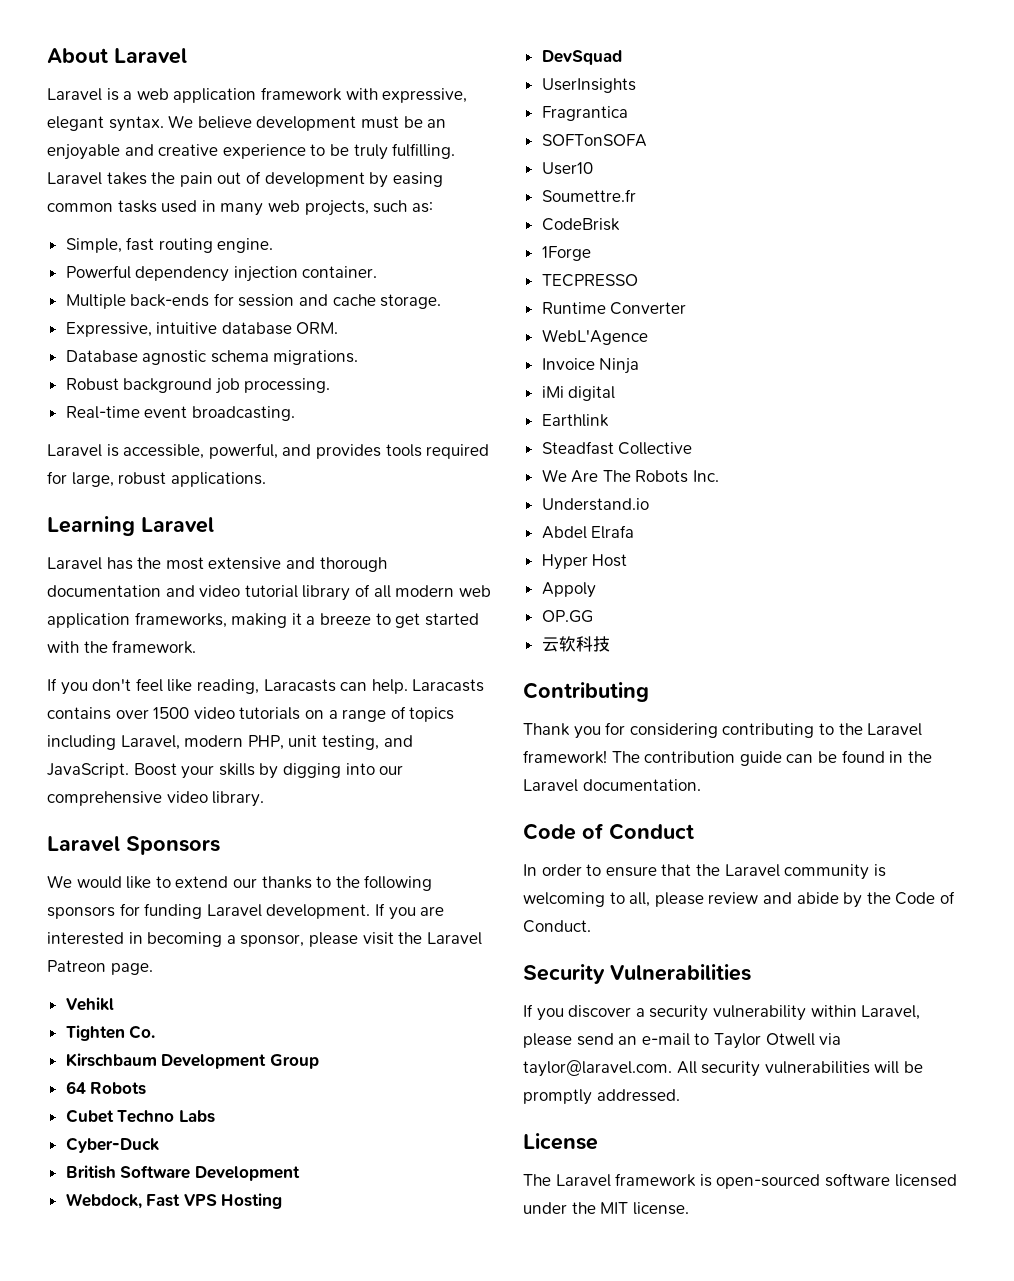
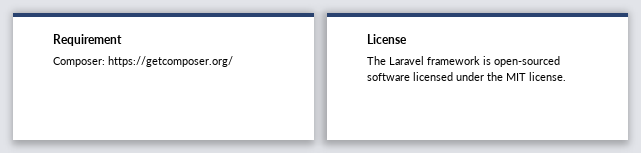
[47,48,187,64] [47,87,468,103] [47,115,447,132] [47,143,456,160] [47,171,443,188] [47,200,433,216] [65,237,274,253] [65,265,378,282] [65,293,442,309] [65,322,339,337] [65,350,359,365] [65,378,331,394] [65,406,295,421] [47,443,490,459] [47,471,266,487] [47,516,214,536] [47,557,387,572] [47,584,491,601] [47,612,479,628] [47,640,197,654] [47,678,485,695] [47,706,455,722] [47,735,413,750] [47,763,404,779] [47,791,265,807] [47,836,220,855] [47,875,433,891] [47,903,445,920] [47,932,482,947] [47,960,153,975] [65,997,114,1011] [65,1025,156,1041] [65,1053,319,1069] [65,1081,147,1095] [65,1109,215,1123] [65,1137,159,1153] [65,1165,300,1181] [65,1193,283,1209] [541,50,622,65] [541,78,636,93] [541,106,628,121] [541,134,647,147] [541,162,593,175] [541,189,636,202] [541,218,620,231] [541,246,591,261] [541,274,638,287] [541,302,687,315] [541,329,648,345] [541,358,640,374] [541,386,616,401] [541,414,609,427] [541,441,693,455] [541,469,720,483] [541,498,649,511] [541,525,635,539] [541,554,628,570] [541,582,596,598] [541,610,593,623] [541,636,610,652] [523,682,649,702] [523,722,923,739] [523,750,932,766] [523,779,701,792] [523,823,694,840] [523,864,886,880] [523,891,955,908] [523,920,591,933] [523,964,751,984] [523,1004,921,1021] [523,1033,842,1049] [523,1060,923,1077] [523,1089,680,1105] About Laravel // Laravel is a web application framework with expressive, elegant syntax. We believe development must be an enjoyable and creative experience to be truly fulfilling. Laravel takes the pain out of development by easing common tasks used in many web projects, such as: // Simple, fast routing engine. // Powerful dependency injection container. // Multiple back-ends for session and cache storage. // Expressive, intuitive database ORM. // Database agnostic schema migrations. // Robust background job processing. // Real-time event broadcasting. // Laravel is accessible, powerful, and provides tools required for large, robust applications. // Learning Laravel // Laravel has the most extensive and thorough documentation and video tutorial library of all modern web application frameworks, making it a breeze to get started with the framework. // If you don't feel like reading, Laracasts can help. Laracasts contains over 1500 video tutorials on a range of topics including Laravel, modern PHP, unit testing, and JavaScript. Boost your skills by digging into our comprehensive video library. // Laravel Sponsors // We would like to extend our thanks to the following sponsors for funding Laravel development. If you are interested in becoming a sponsor, please visit the Laravel Patreon page. // Vehikl // Tighten Co. // Kirschbaum Development Group // 64 Robots // Cubet Techno Labs // Cyber-Duck // British Software Development // Webdock, Fast VPS Hosting // DevSquad // UserInsights // Fragrantica // SOFTonSOFA // User10 // Soumettre.fr // CodeBrisk // 1Forge // TECPRESSO // Runtime Converter // WebL'Agence // Invoice Ninja // iMi digital // Earthlink // Steadfast Collective // We Are The Robots Inc. // Understand.io // Abdel Elrafa // Hyper Host // Appoly // OP.GG // 云软科技 // Contributing // Thank you for considering contributing to the Laravel framework! The contribution guide can be found in the Laravel documentation. // Code of Conduct // In order to ensure that the Laravel community is welcoming to all, please review and abide by the Code of Conduct. // Security Vulnerabilities // If you discover a security vulnerability within Laravel, please send an e-mail to Taylor Otwell via taylor@laravel.com. All security vulnerabilities will be promptly addressed. -> [53,34,122,46] [53,56,233,67] Requirement // Composer: https://getcomposer.org/

